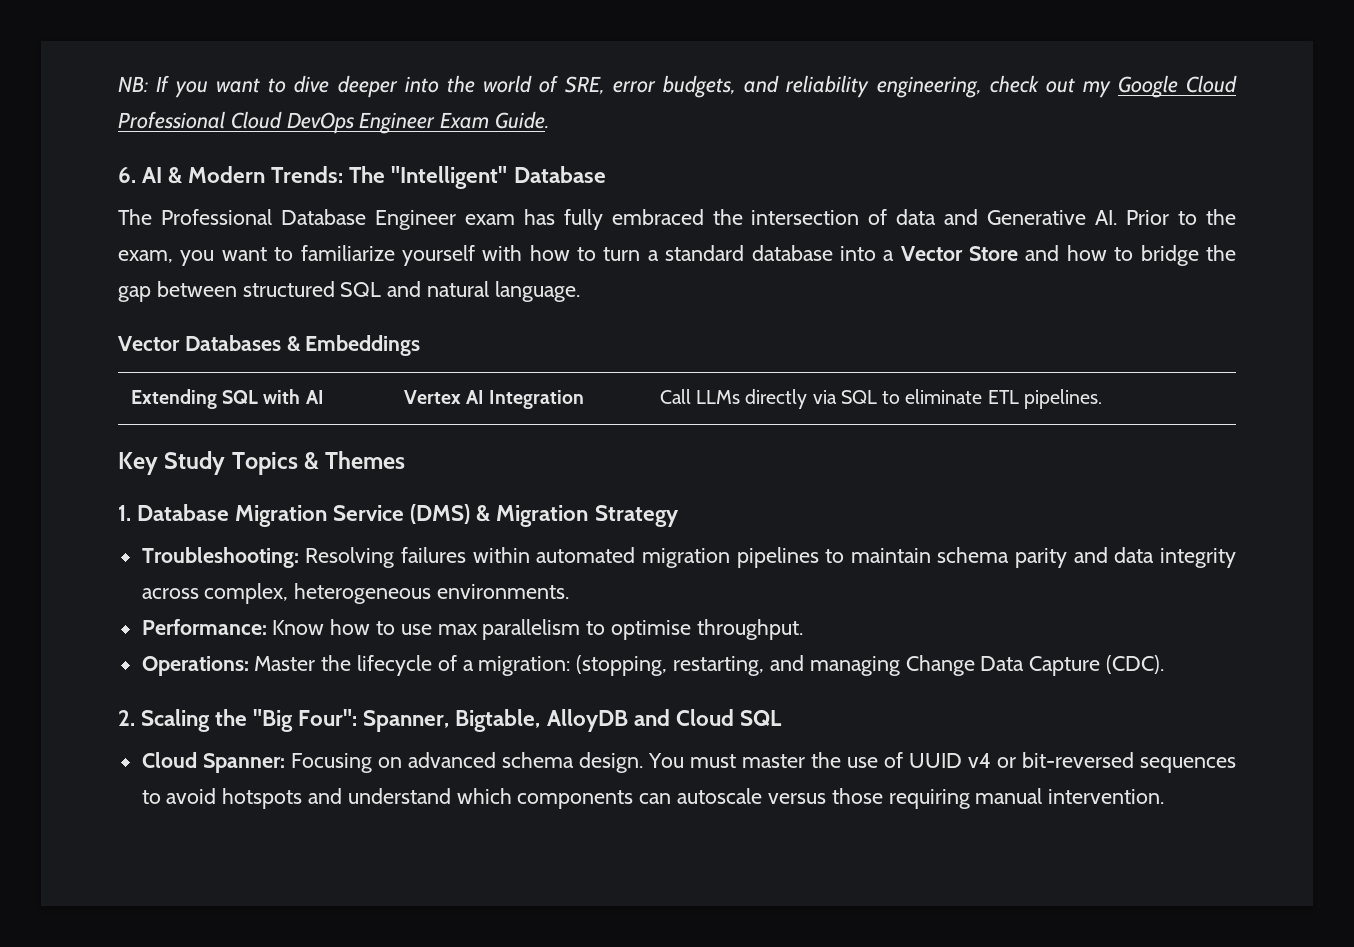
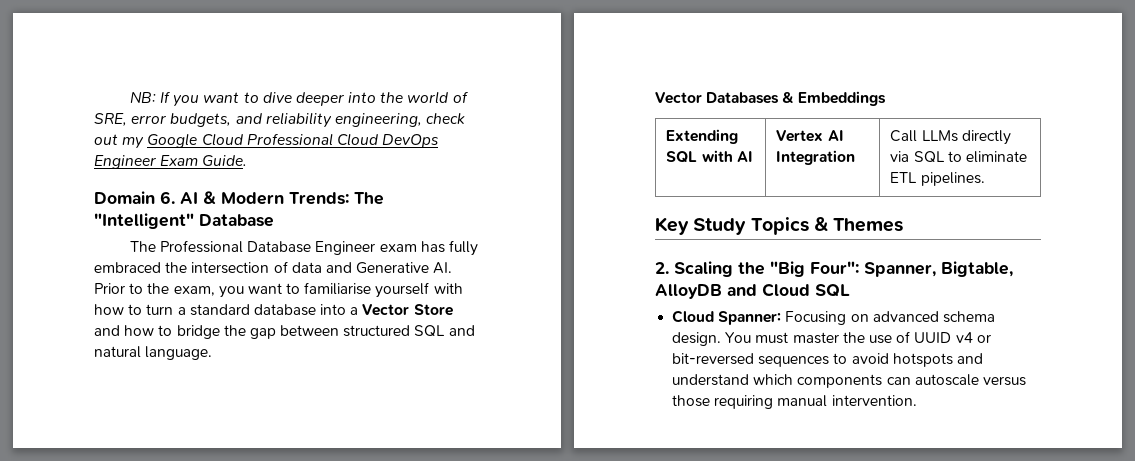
(550, 120) none -> [94,191,155,204] Domain
[300,245,395,261] familiarize -> [304,282,372,295] familiarise
[118,504,679,527] [141,547,1236,568] [141,583,570,604] [141,619,803,640] [141,655,1164,676] // 1. Database Migration Service (DMS) & Migration Strategy // Troubleshooting: Resolving failures within automated migration pipelines to maintain schema parity and data integrity across complex, heterogeneous environments. // Performance: Know how to use max parallelism to optimise throughput. // Operations: Master the lifecycle of a migration: (stopping, restarting, and managing Change Data Capture (CDC). -> (904, 225) none

